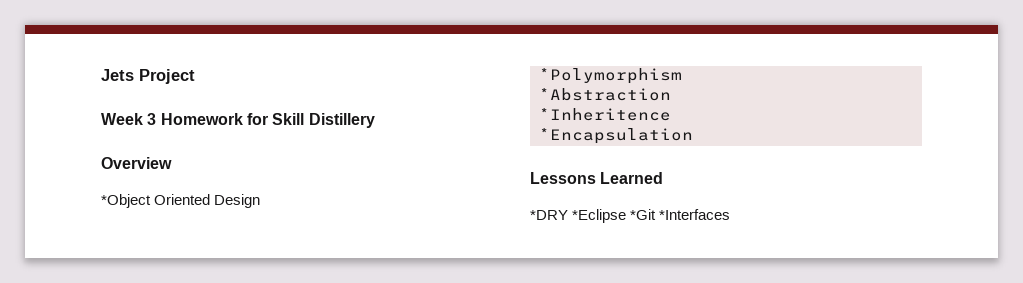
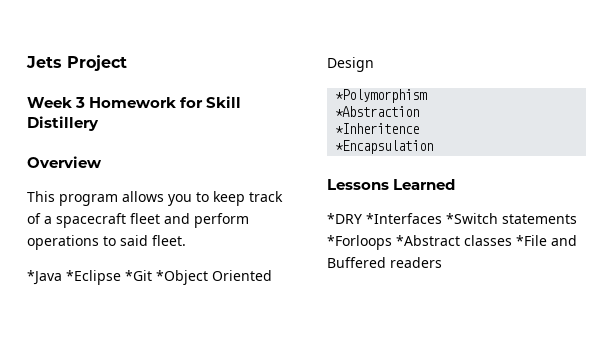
(172, 163) none -> [27,191,283,206] [27,213,249,228] [27,235,186,250] [27,270,152,285] This program allows you to keep track of a spacecraft fleet and perform operations to said fleet. // *Java *Eclipse *Git
[572,209,731,223] *Eclipse *Git *Interfaces -> [366,213,577,224] [327,235,577,250] [327,257,442,268] *Interfaces *Switch statements *Forloops *Abstract classes *File and Buffered readers

